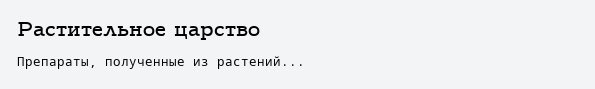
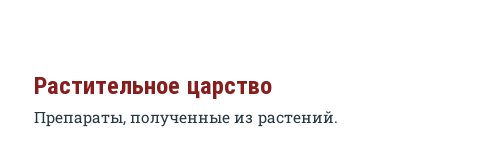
[217,56,305,69] растений... -> [257,111,338,127] растений.

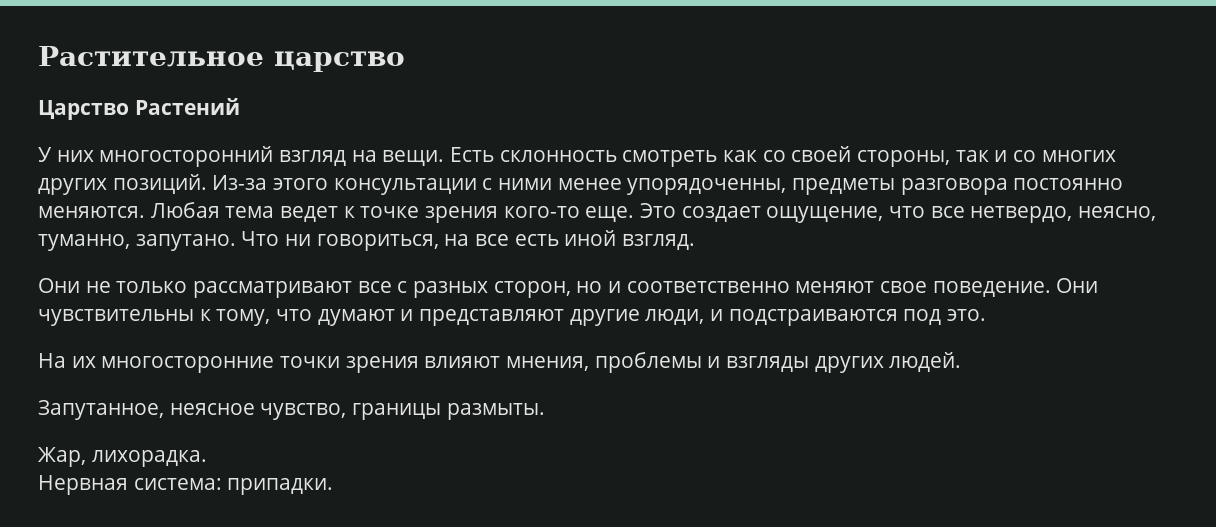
[34,111,338,127] Препараты, полученные из растений. -> [38,98,240,120] [38,146,1116,167] [38,174,1124,195] [38,202,1157,223] [38,230,696,251] [38,278,1099,298] [38,309,987,326] [38,352,962,373] [38,400,545,420] [38,447,207,467] [38,475,334,495] Царство Растений // У них многосторонний взгляд на вещи. Есть склонность смотреть как со своей стороны, так и со многих других позиций. Из-за этого консультации с ними менее упорядоченны, предметы разговора постоянно меняются. Любая тема ведет к точке зрения кого-то еще. Это создает ощущение, что все нетвердо, неясно, туманно, запутано. Что ни говориться, на все есть иной взгляд. // Они не только рассматривают все с разных сторон, но и соответственно меняют свое поведение. Они чувствительны к тому, что думают и представляют другие люди, и подстраиваются под это. // На их многосторонние точки зрения влияют мнения, проблемы и взгляды других людей. // Запутанное, неясное чувство, границы размыты. // Жар, лихорадка. // Нервная система: припадки.

